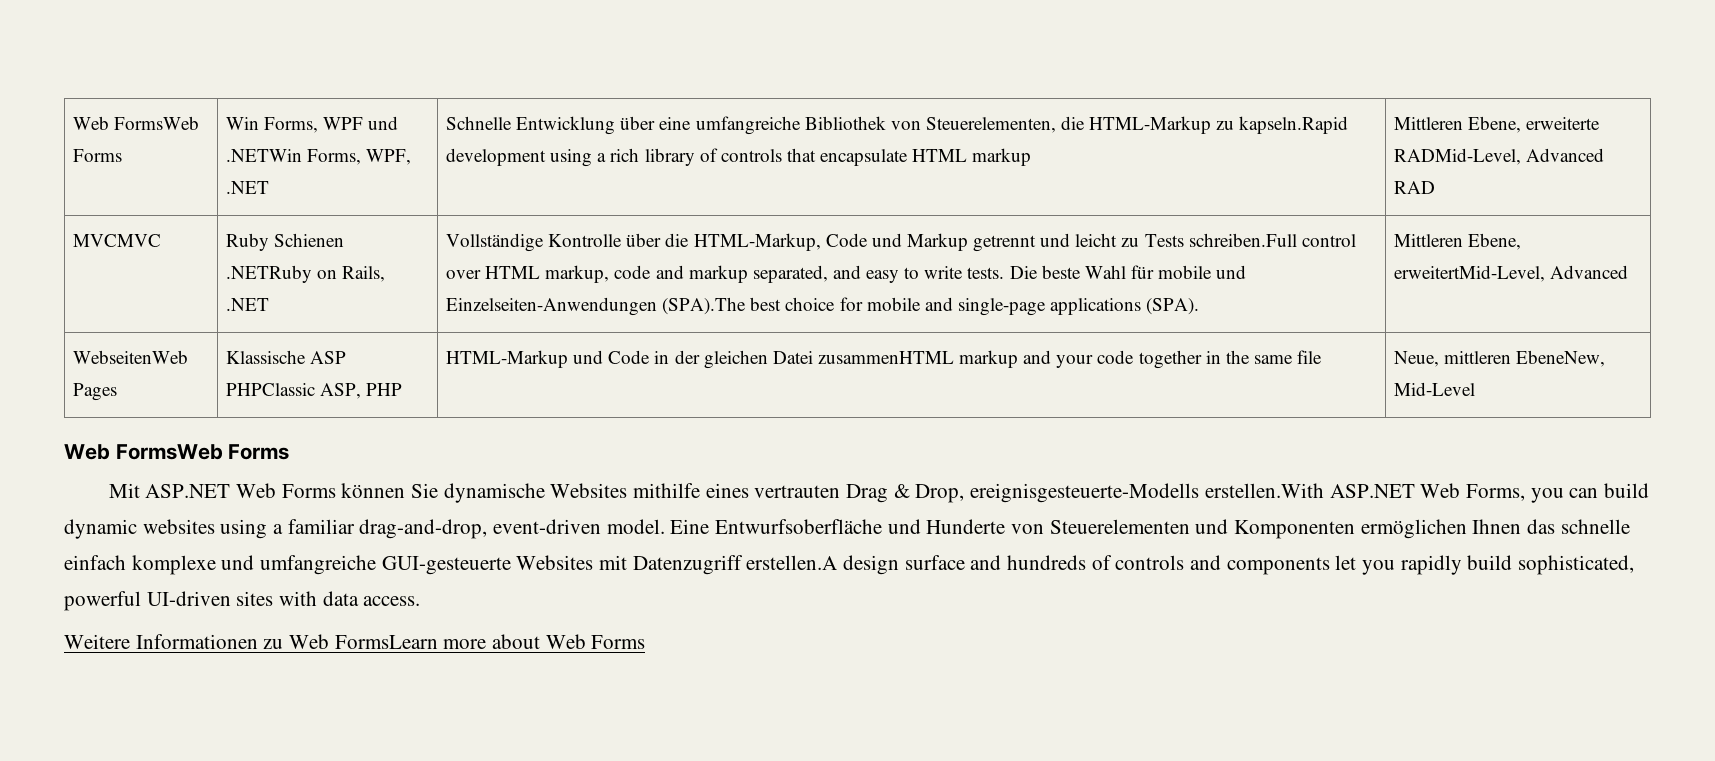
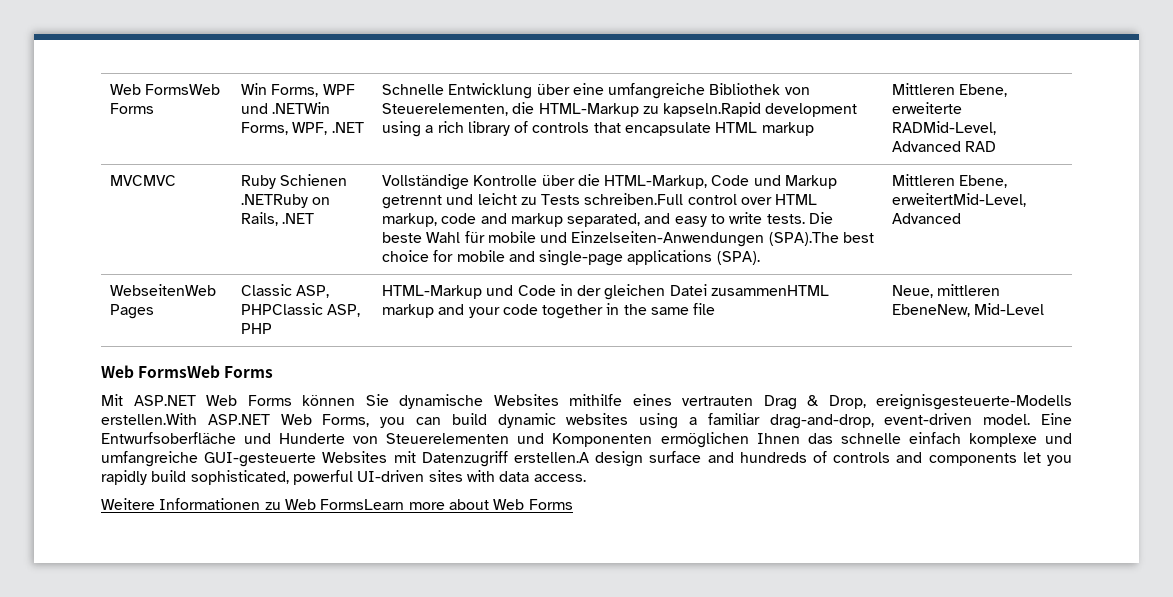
[225,350,347,364] Klassische ASP -> [240,284,330,298] Classic ASP,

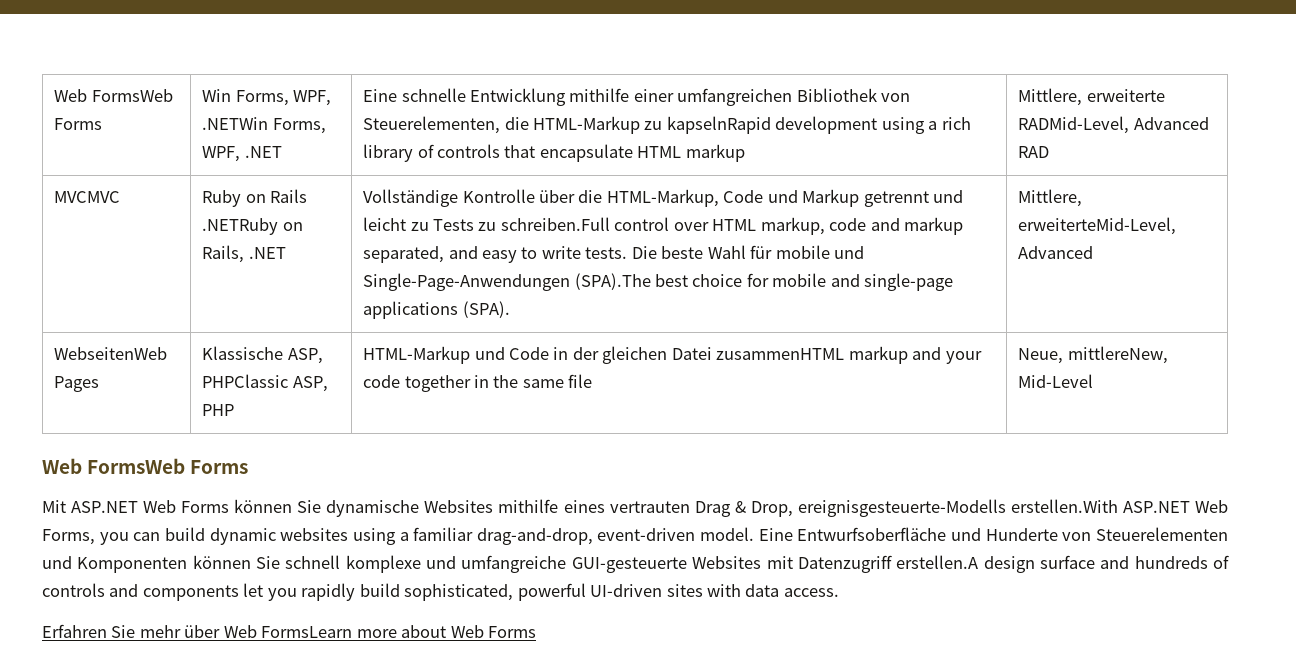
[322,84,355,95] [240,103,268,114] WPF und -> [292,90,331,106] WPF,
[381,83,706,99] Schnelle Entwicklung über eine umfangreiche -> [363,88,793,106] Eine schnelle Entwicklung mithilfe einer umfangreichen
[663,102,762,117] kapseln.Rapid -> [666,116,771,134] kapselnRapid
[891,83,1008,97] Mittleren Ebene, -> [1018,88,1083,106] Mittlere,
[280,174,348,186] Schienen -> [245,189,307,203] on Rails
(581, 199) none -> [478,222,497,231] zu
[571,231,765,247] Einzelseiten-Anwendungen -> [363,273,571,291] Single-Page-Anwendungen
[891,174,1008,188] [891,193,1026,207] Mittleren Ebene, erweitertMid-Level, -> [1018,189,1083,207] [1018,217,1177,235] Mittlere, erweiterteMid-Level,
[240,284,292,296] Classic -> [202,346,284,360] Klassische
[937,284,1001,296] [891,304,970,317] mittleren EbeneNew, -> [1067,346,1168,364] mittlereNew,
[660,432,961,448] ermöglichen Ihnen das schnelle einfach -> [192,555,341,569] können Sie schnell
[101,498,281,510] Weitere Informationen zu -> [42,624,221,638] Erfahren Sie mehr über

